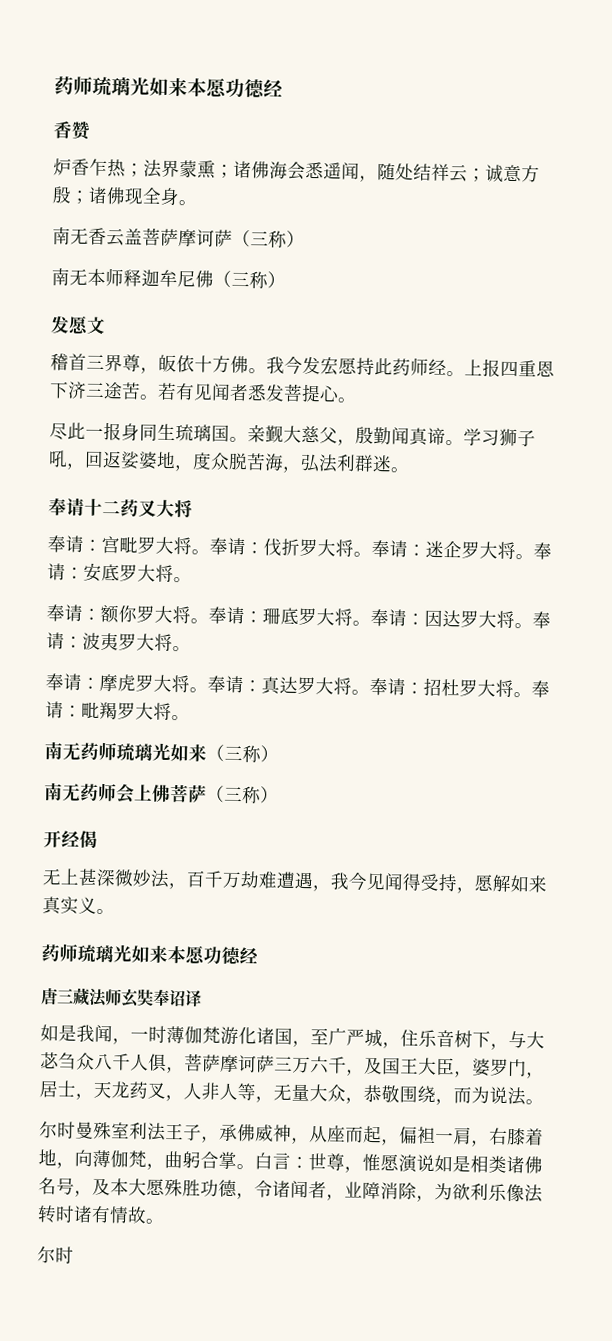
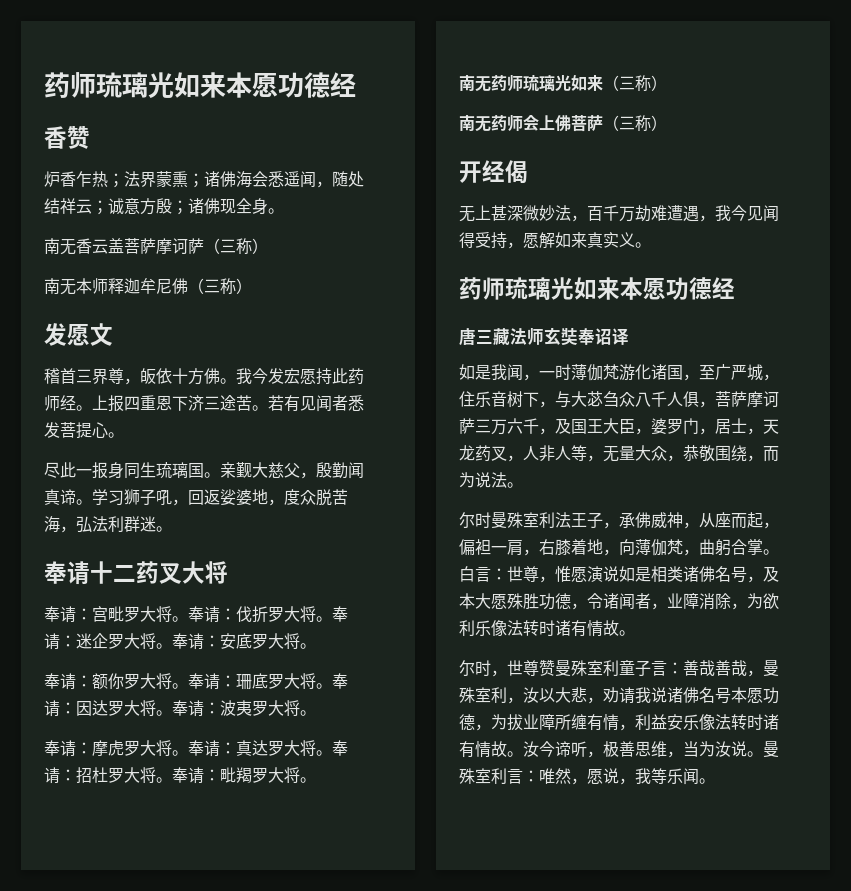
(74, 1255) none -> [491,660,779,677] [459,687,779,704] [459,714,779,731] [459,741,779,758] [459,768,715,785] ，世尊赞曼殊室利童子言：善哉善哉，曼殊室利，汝以大悲，劝请我说诸佛名号本愿功德，为拔业障所缠有情，利益安乐像法转时诸有情故。汝今谛听，极善思维，当为汝说。曼殊室利言：唯然，愿说，我等乐闻。

